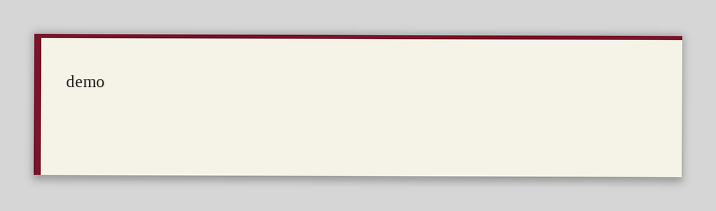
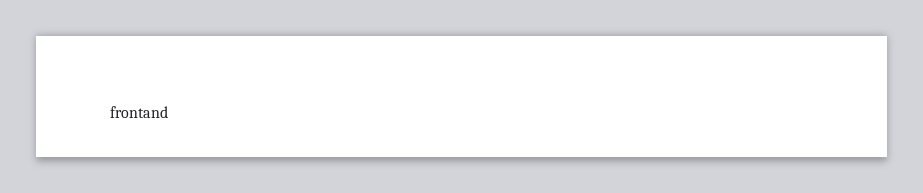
[66,75,106,88] demo -> [110,106,168,118] frontand

